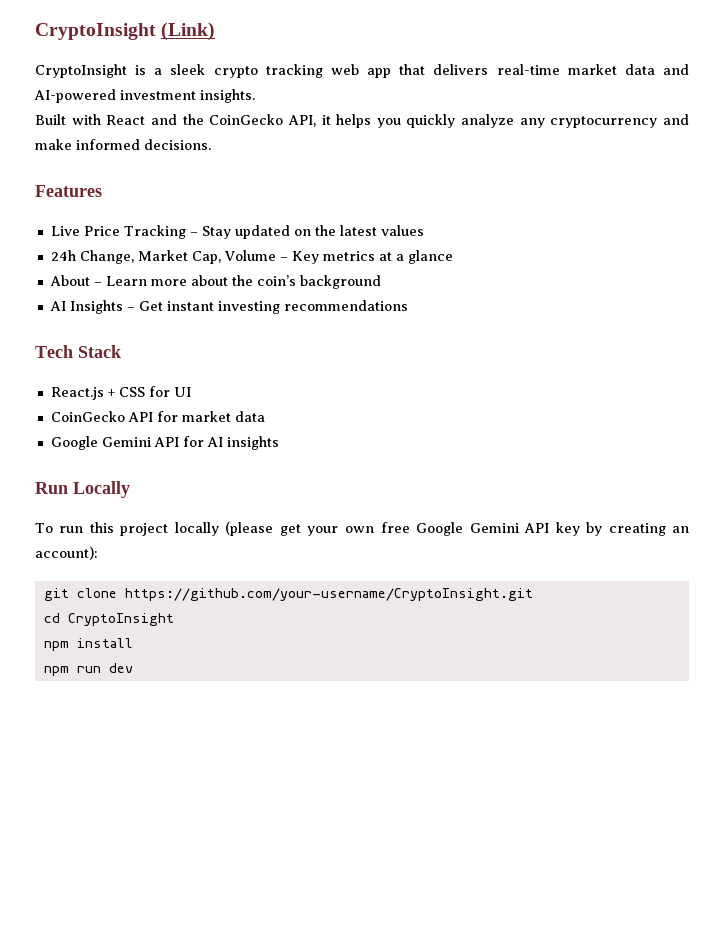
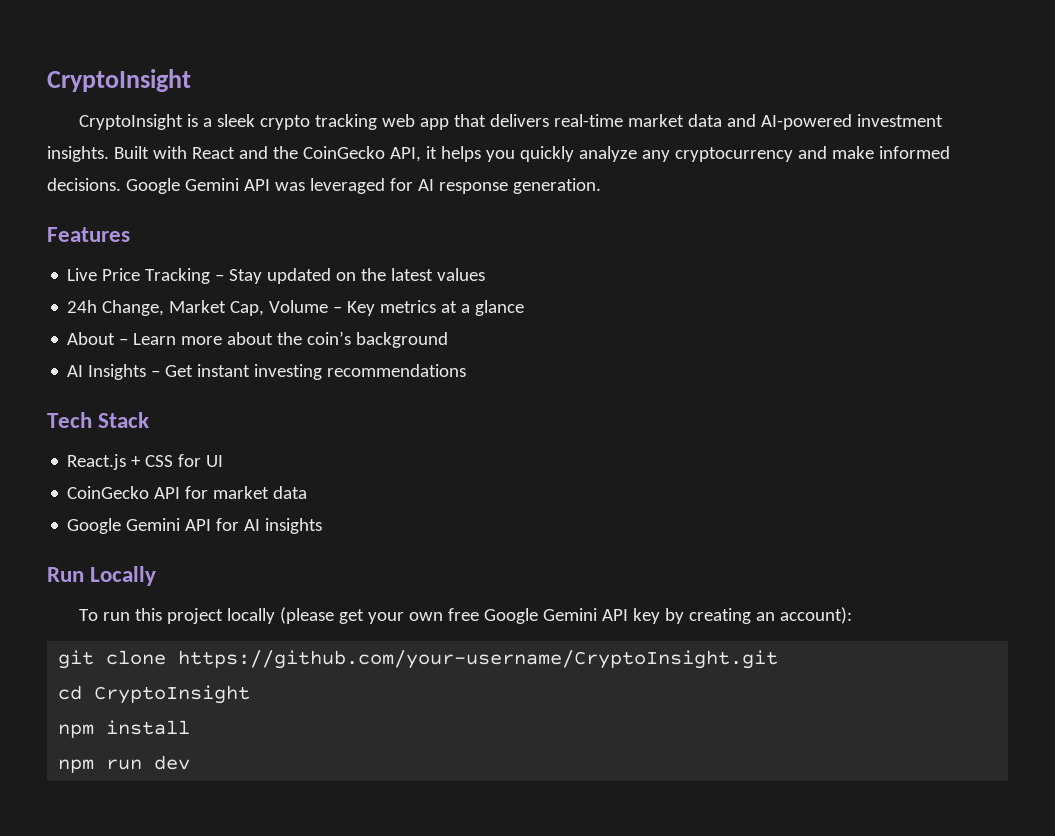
[35,22,216,41] CryptoInsight (Link) -> [47,69,191,92] CryptoInsight
(255, 96) // -> (109, 154) none
(211, 144) none -> [125,178,601,194] Google Gemini API was leveraged for AI response generation.

